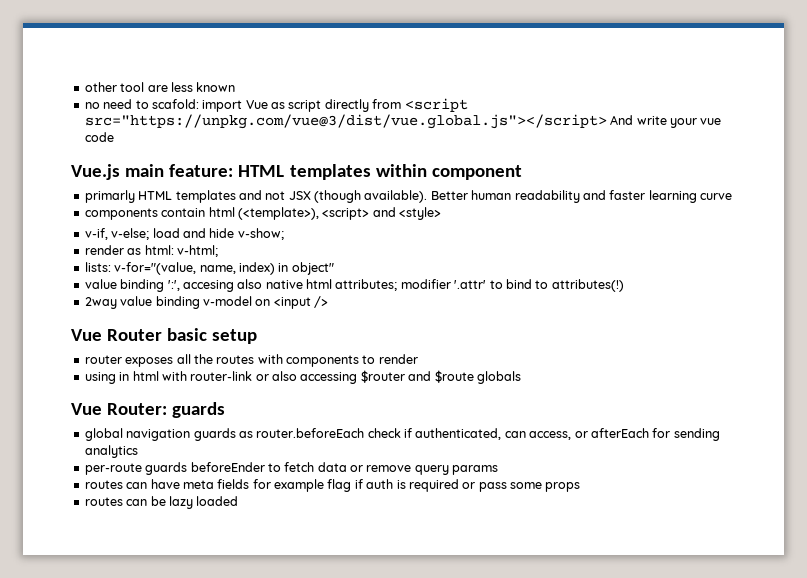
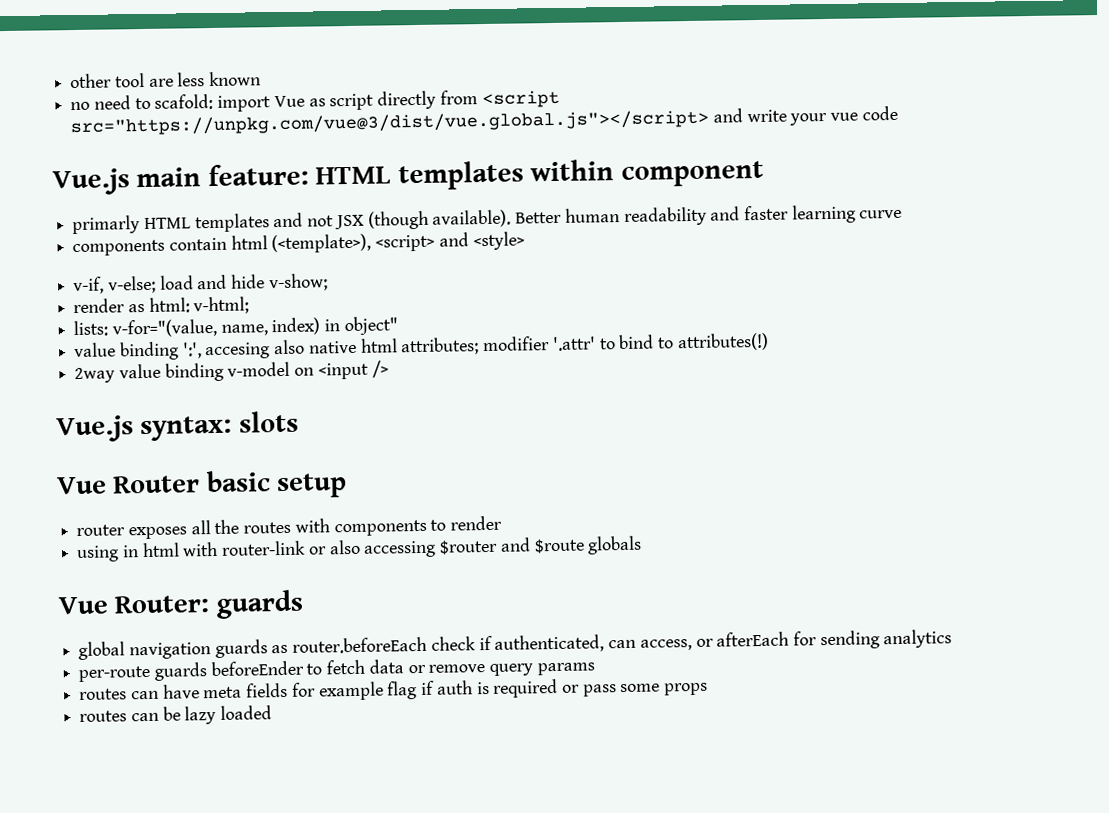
[610,115,634,125] And -> [712,108,743,123] and
(328, 302) none -> [56,410,299,443] // Vue.js syntax: slots

